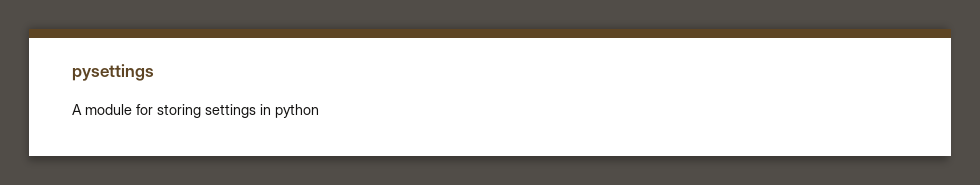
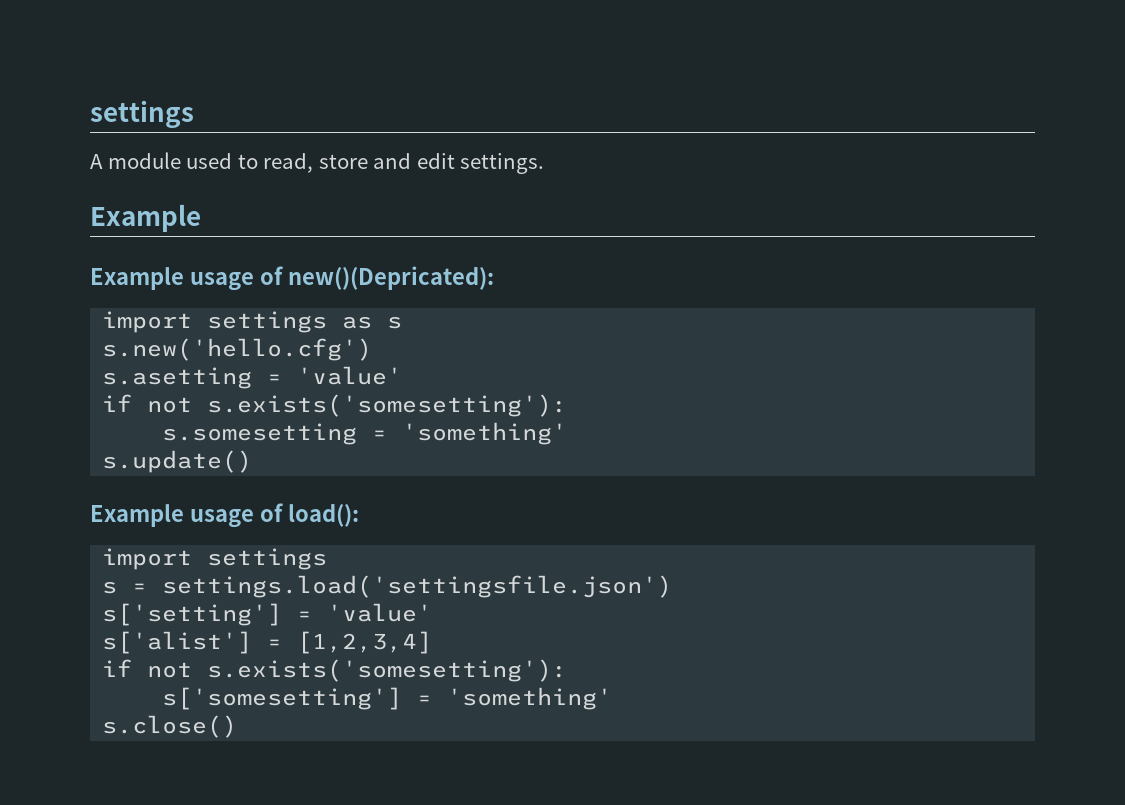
[72,64,154,81] pysettings -> [90,100,194,128] settings
[136,104,319,118] for storing settings in python -> [186,153,545,174] [90,204,201,232] [90,266,494,291] [102,311,403,333] [102,338,373,361] [102,366,403,389] [102,394,568,417] [162,422,568,445] [102,450,253,473] [90,503,359,528] [102,548,328,570] [102,575,673,598] [102,603,433,626] [102,631,433,654] [102,659,568,682] [162,687,613,710] [102,715,238,738] used to read, store and edit settings. // Example // Example usage of new()(Depricated): // import settings as s // s.new('hello.cfg') // s.asetting = 'value' // if not s.exists('somesetting'): // s.somesetting = 'something' // s.update() // Example usage of load(): // import settings // s = settings.load('settingsfile.json') // s['setting'] = 'value' // s['alist'] = [1,2,3,4] // if not s.exists('somesetting'): // s['somesetting'] = 'something' // s.close()

